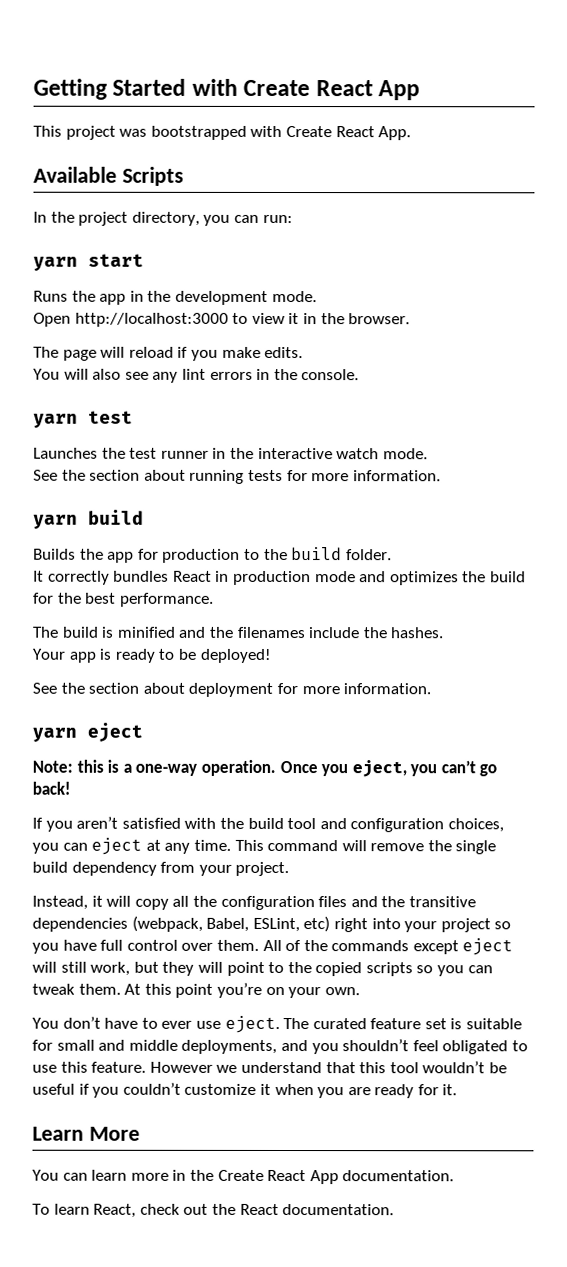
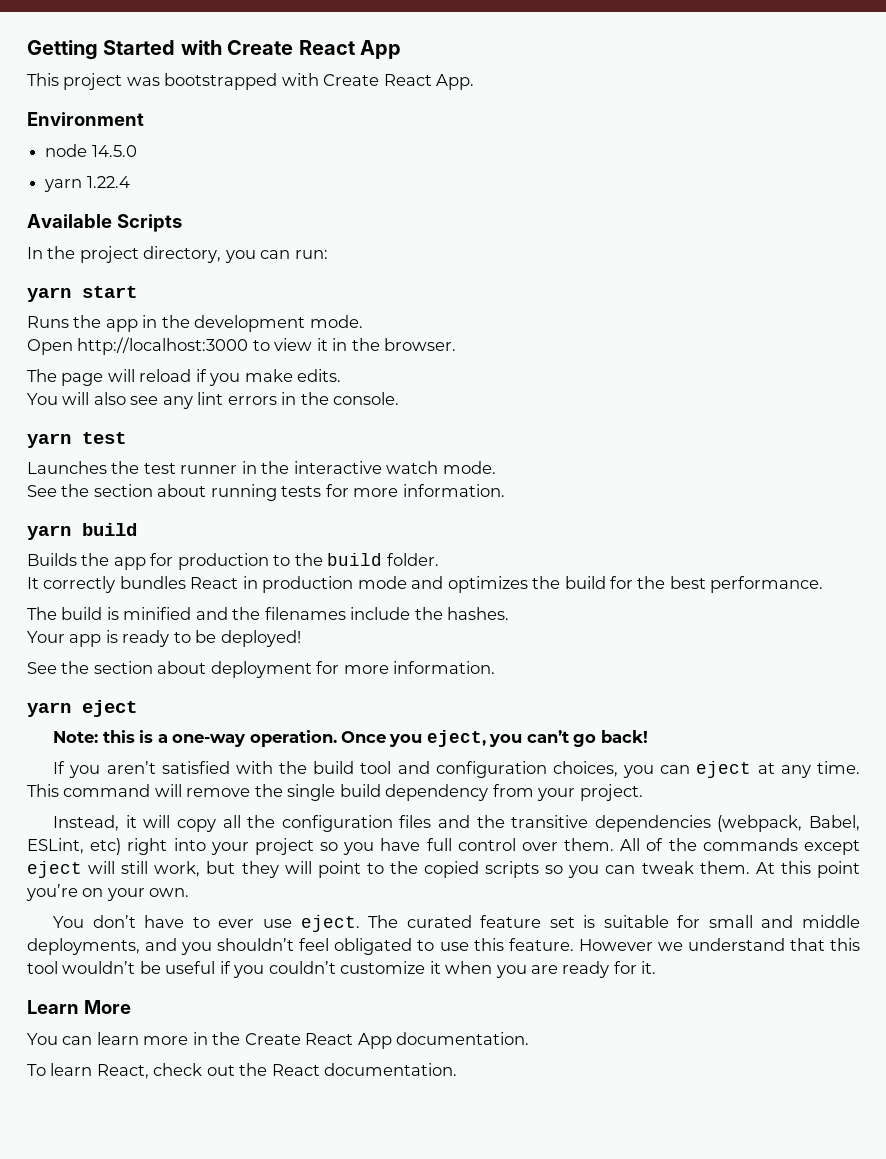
(412, 133) none -> [27,112,144,126] [45,144,137,157] [44,176,130,192] // Environment // node 14.5.0 // yarn 1.22.4

